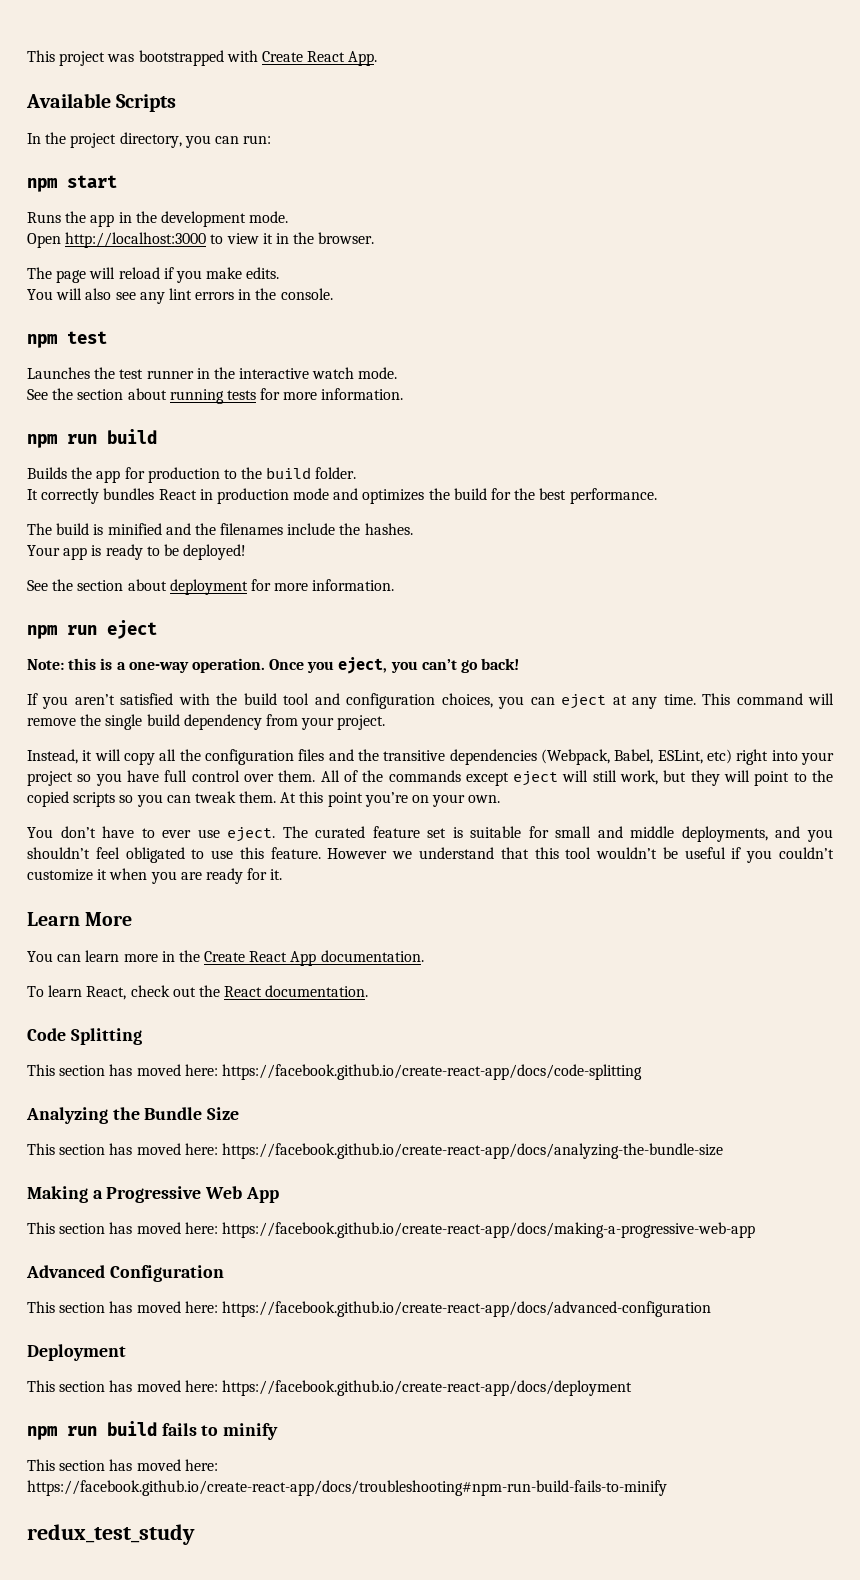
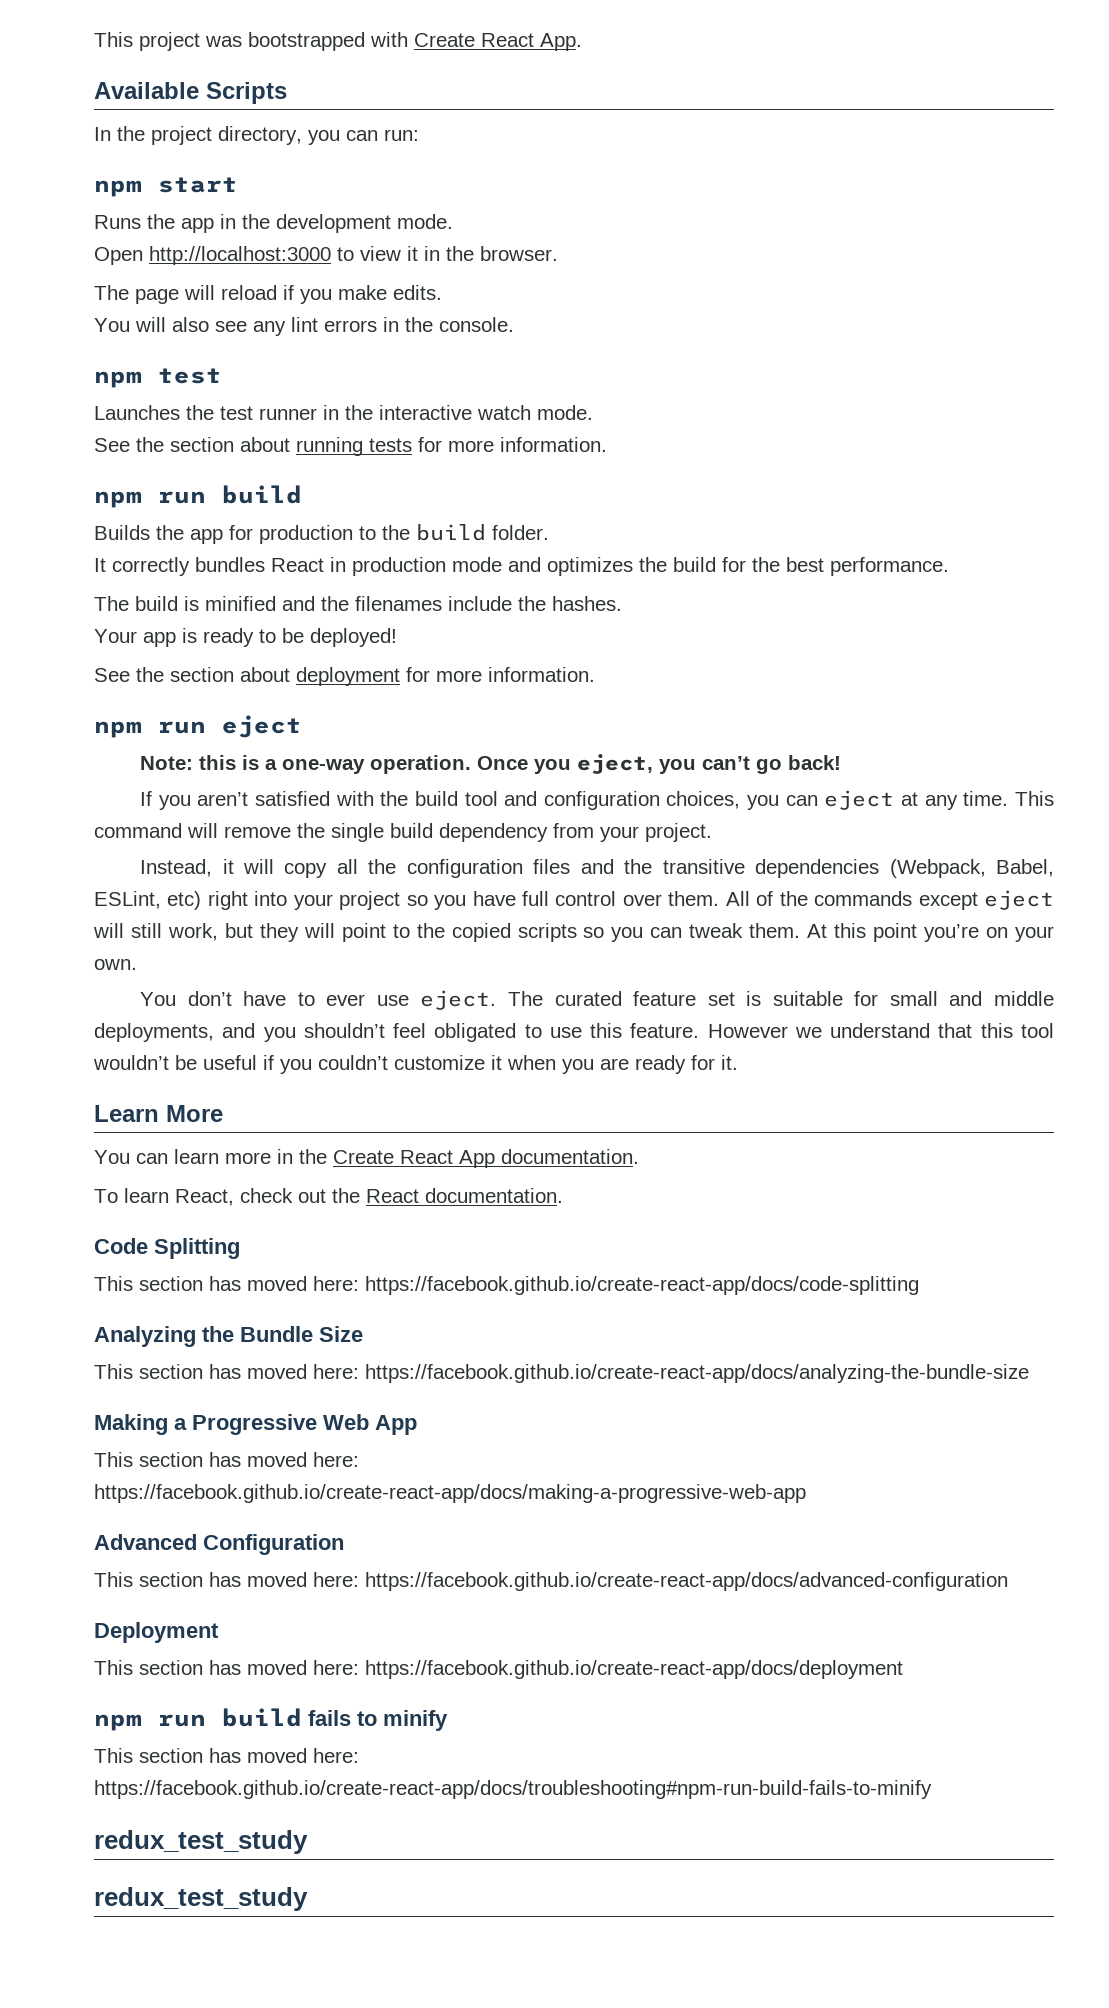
(195, 1534) none -> [94,1887,308,1911] // redux_test_study

